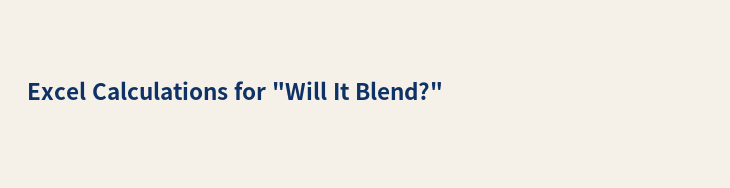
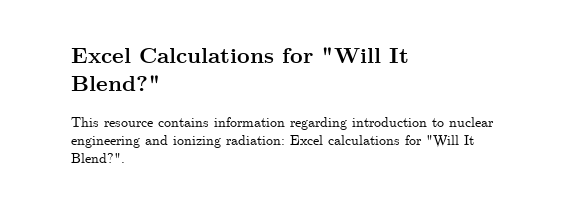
(444, 90) none -> [71,117,494,130] [71,135,474,148] [71,153,125,163] // This resource contains information regarding introduction to nuclear engineering and ionizing radiation: Excel calculations for "Will It Blend?".

